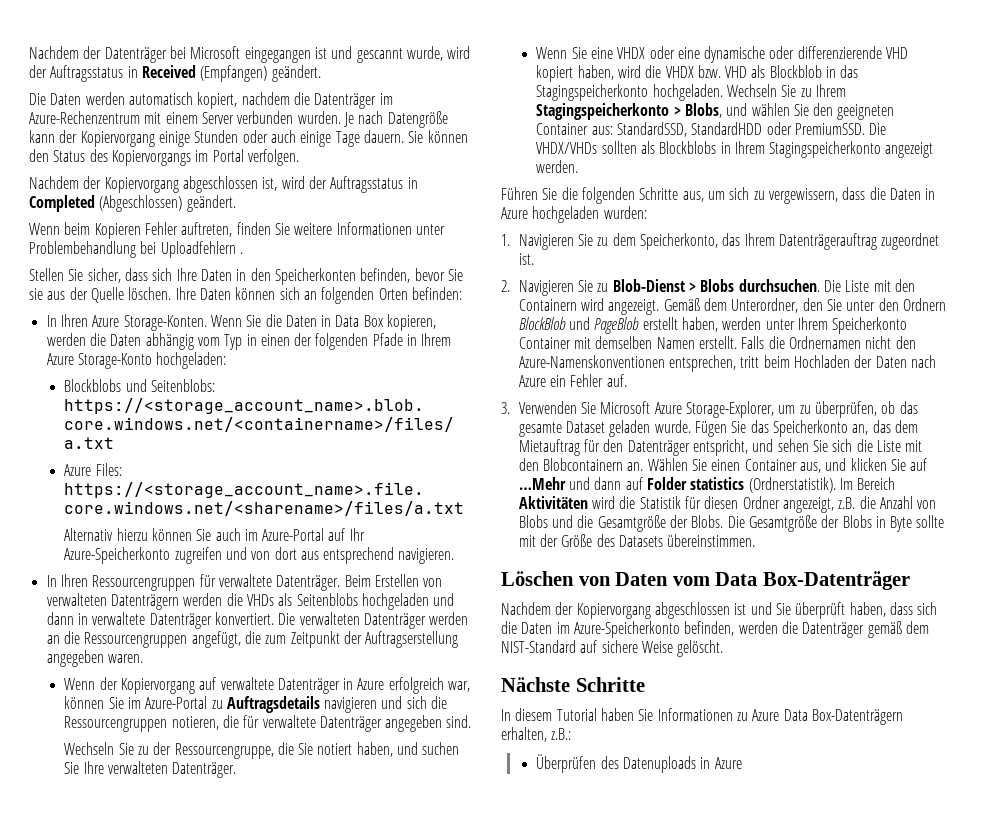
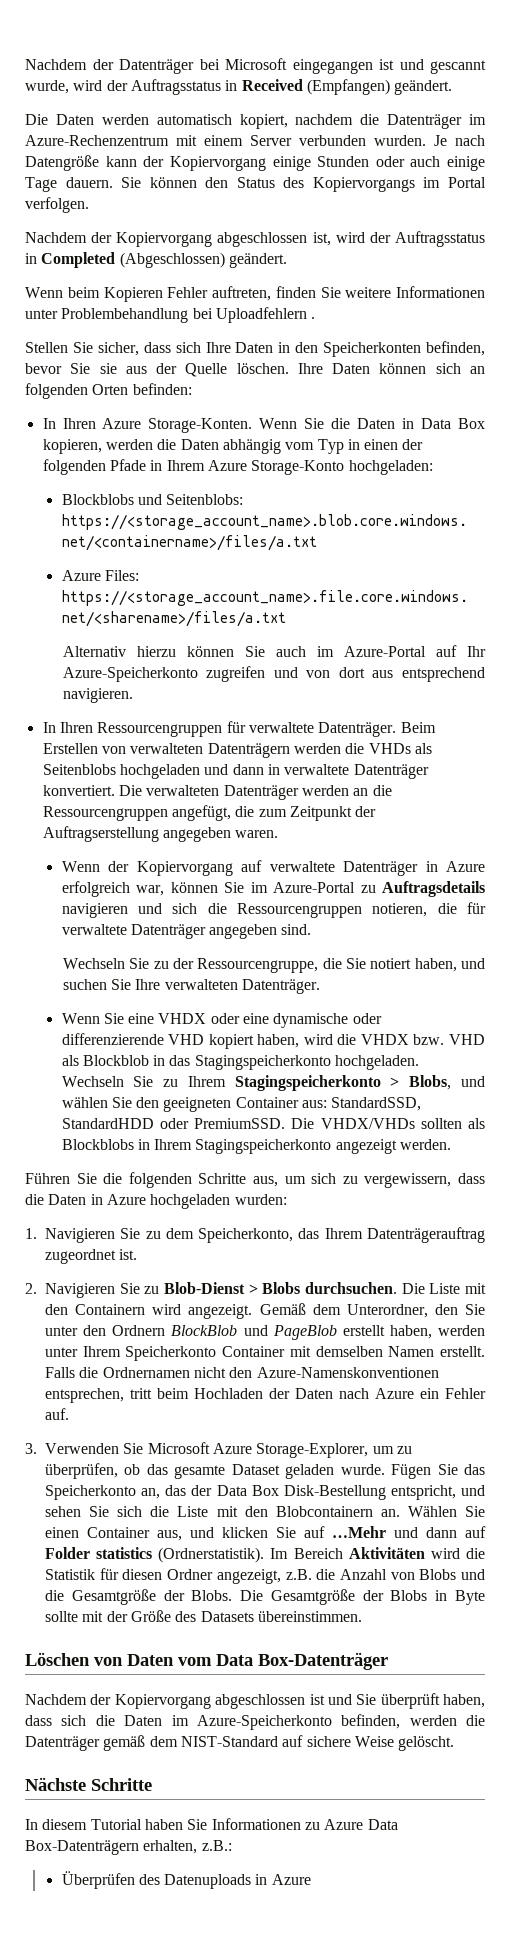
[894,420,918,433] [518,439,690,456] dem Mietauftrag für den Datenträger -> [191,1485,386,1500] der Data Box Disk-Bestellung

